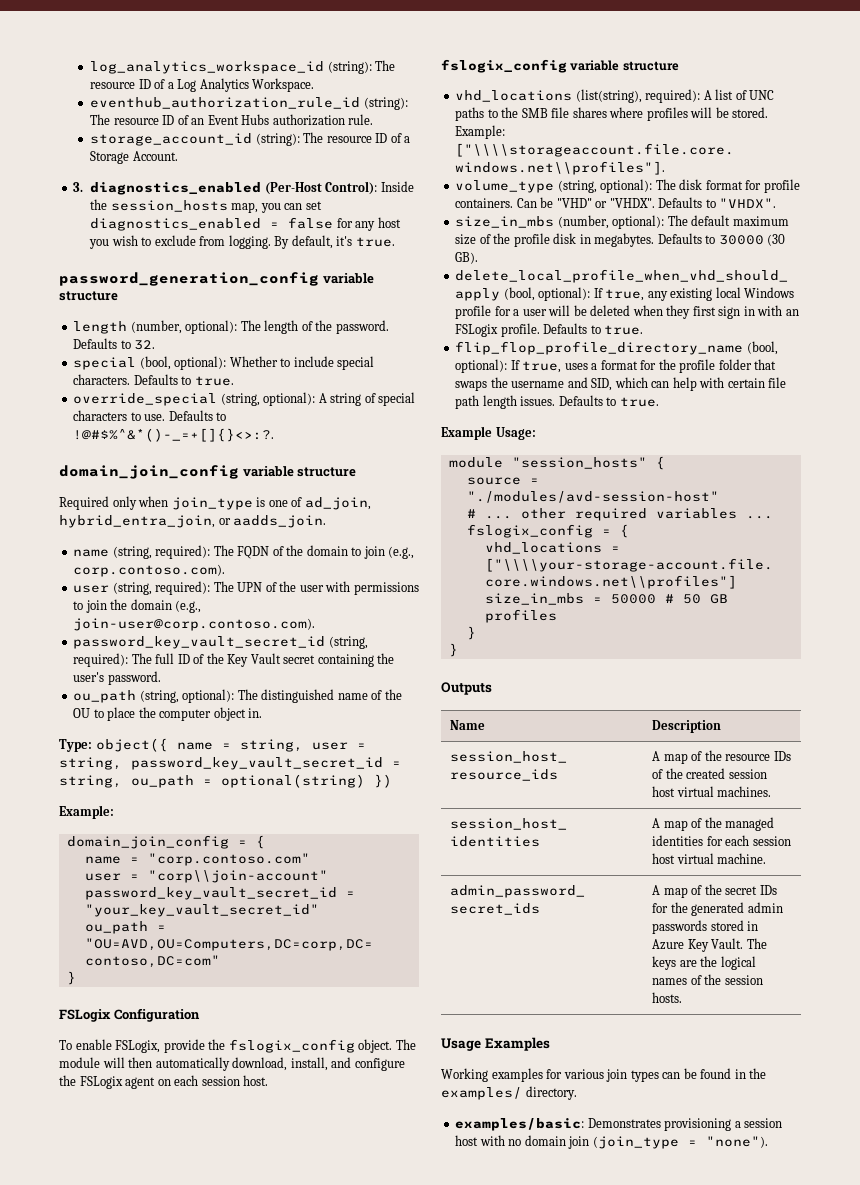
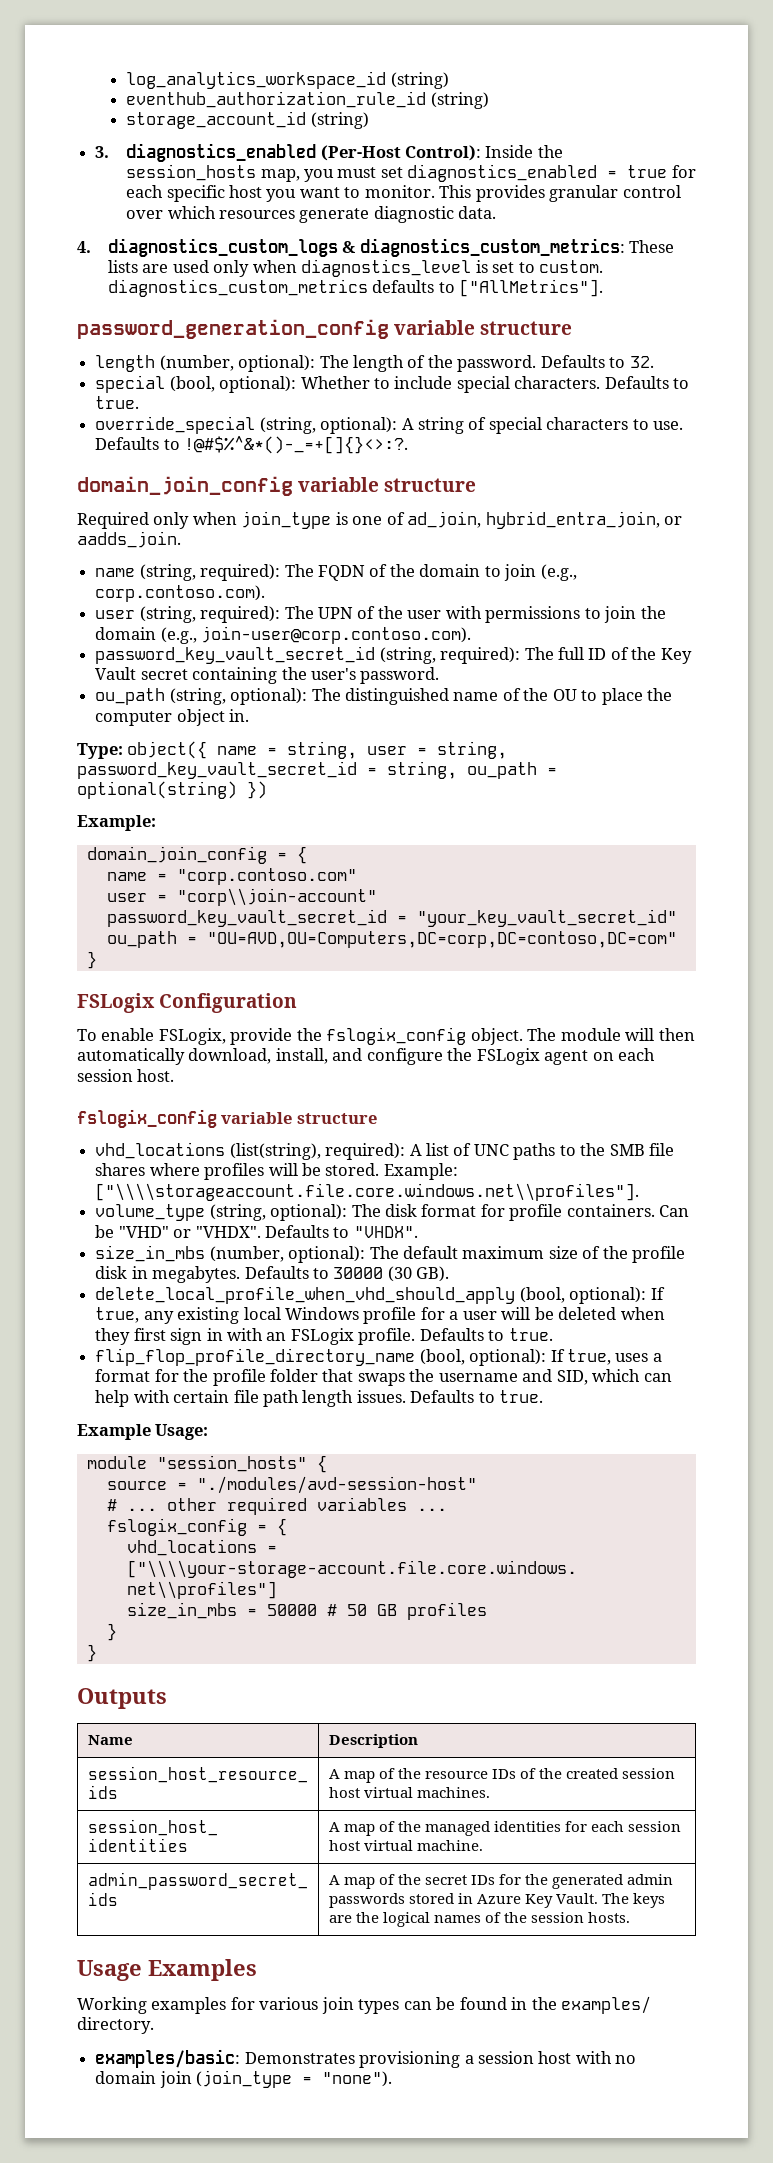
[327,60,396,74] [90,78,315,92] [90,97,408,110] [90,114,374,126] [90,132,411,146] [90,151,178,164] (string): The resource ID of a Log Analytics Workspace. // eventhub_authorization_rule_id (string): The resource ID of an Event Hubs authorization rule. // storage_account_id (string): The resource ID of a Storage Account. -> [390,72,449,89] [126,91,489,109] [126,111,369,129] (string) // eventhub_authorization_rule_id (string) // storage_account_id (string)
[284,203,303,210] can -> [337,167,377,178] must
[288,217,401,231] [89,235,395,249] false for any host you wish to exclude from logging. By default, it's true. -> [627,165,696,178] [126,185,681,202] [126,206,497,223] [77,238,675,257] [107,259,603,277] [107,279,604,297] true for each specific host you want to monitor. This provides granular control over which resources generate diagnostic data. // 4. diagnostics_custom_logs & diagnostics_custom_metrics: These lists are used only when diagnostics_level is set to custom. diagnostics_custom_metrics defaults to ["AllMetrics"].

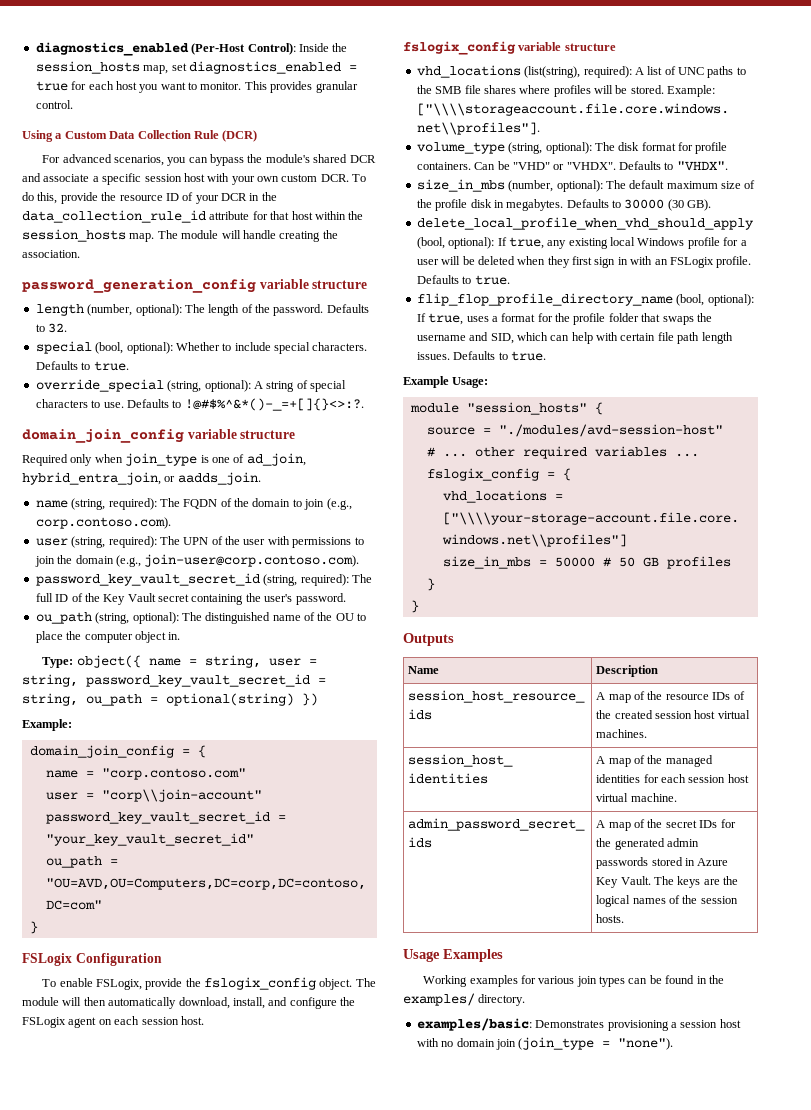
[126,71,449,89] [126,91,489,109] [126,111,369,129] [95,146,110,158] log_analytics_workspace_id (string) // eventhub_authorization_rule_id (string) // storage_account_id (string) // 3. -> (35, 49) none
[303,167,377,182] you must -> (169, 69) none
[166,185,225,202] specific -> (114, 85) none
[622,185,681,198] [126,206,497,223] [77,238,675,257] [107,259,603,277] [107,279,604,297] control over which resources generate diagnostic data. // 4. diagnostics_custom_logs & diagnostics_custom_metrics: These lists are used only when diagnostics_level is set to custom. diagnostics_custom_metrics defaults to ["AllMetrics"]. -> [35,100,73,109] [22,130,258,142] [42,154,376,166] [22,173,367,185] [22,192,277,204] [22,210,364,223] [22,229,338,242] [22,250,80,258] control. // Using a Custom Data Collection Rule (DCR) // For advanced scenarios, you can bypass the module's shared DCR and associate a specific session host with your own custom DCR. To do this, provide the resource ID of your DCR in the data_collection_rule_id attribute for that host within the session_hosts map. The module will handle creating the association.

